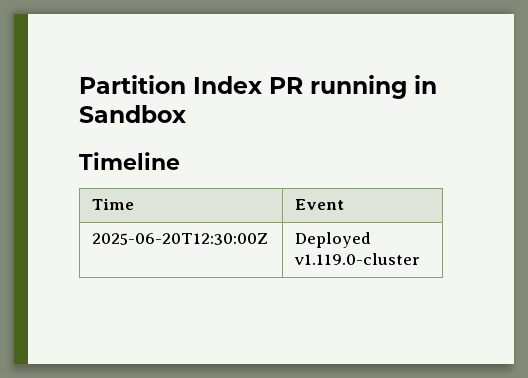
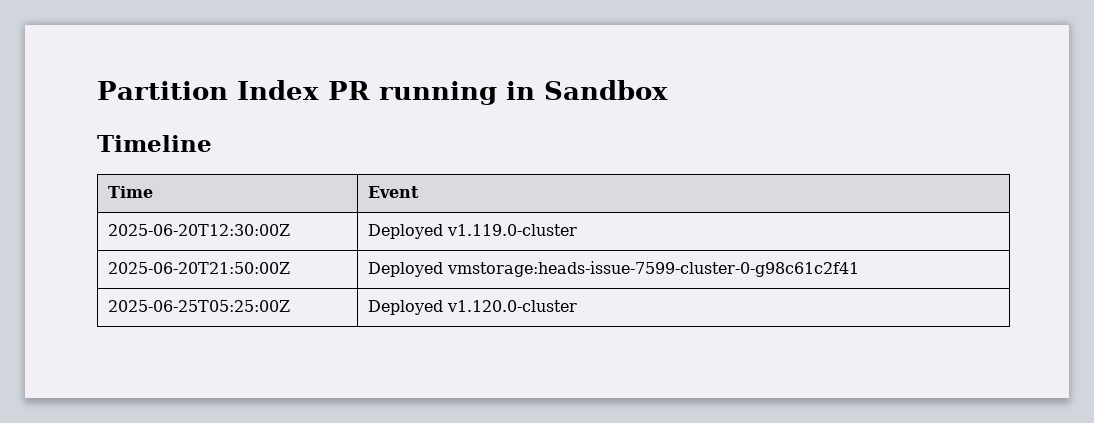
(421, 259) none -> [108,262,291,274] [368,261,860,277] [108,300,291,312] [368,300,578,315] // 2025-06-20T21:50:00Z | Deployed vmstorage:heads-issue-7599-cluster-0-g98c61c2f41 // 2025-06-25T05:25:00Z | Deployed v1.120.0-cluster

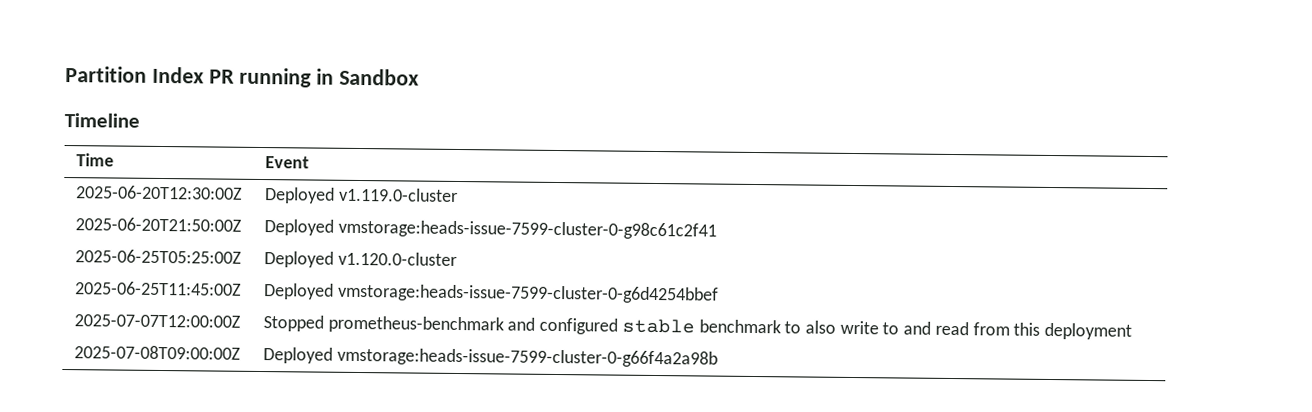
(578, 306) none -> [74,281,241,296] [263,283,719,304] [73,314,240,328] [262,315,1133,340] [73,345,240,360] [262,347,718,368] // 2025-06-25T11:45:00Z | Deployed vmstorage:heads-issue-7599-cluster-0-g6d4254bbef // 2025-07-07T12:00:00Z | Stopped prometheus-benchmark and configured stable benchmark to also write to and read from this deployment // 2025-07-08T09:00:00Z | Deployed vmstorage:heads-issue-7599-cluster-0-g66f4a2a98b

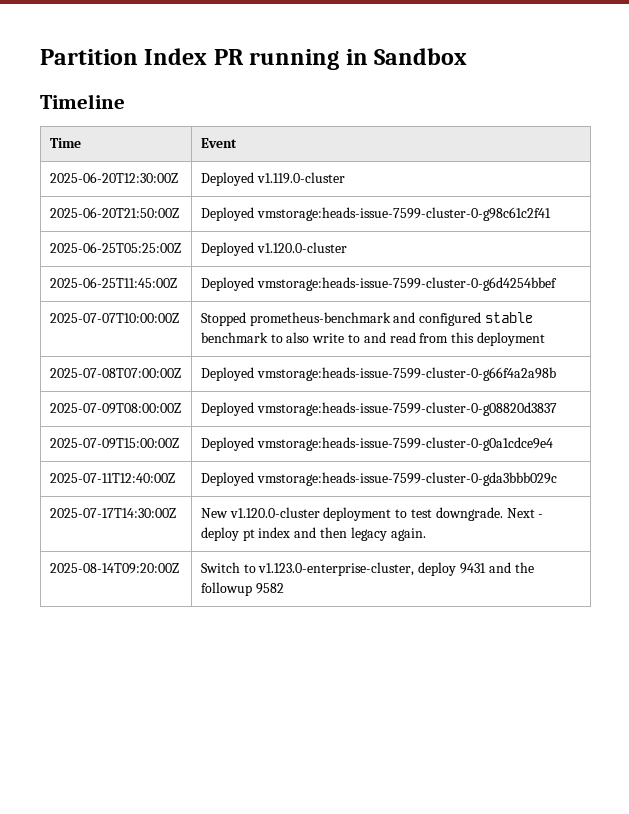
[73,314,240,328] 2025-07-07T12:00:00Z -> [49,313,179,323] 2025-07-07T10:00:00Z
[73,345,240,360] 2025-07-08T09:00:00Z -> [49,368,181,378] 2025-07-08T07:00:00Z
(718, 357) none -> [49,403,181,414] [200,402,557,416] [49,438,179,449] [200,437,553,451] [49,473,175,483] [200,472,557,486] [49,508,176,518] [200,507,544,521] [200,527,426,541] [49,563,179,574] [200,562,534,576] [200,582,284,596] // 2025-07-09T08:00:00Z | Deployed vmstorage:heads-issue-7599-cluster-0-g08820d3837 // 2025-07-09T15:00:00Z | Deployed vmstorage:heads-issue-7599-cluster-0-g0a1cdce9e4 // 2025-07-11T12:40:00Z | Deployed vmstorage:heads-issue-7599-cluster-0-gda3bbb029c // 2025-07-17T14:30:00Z | New v1.120.0-cluster deployment to test downgrade. Next - deploy pt index and then legacy again. // 2025-08-14T09:20:00Z | Switch to v1.123.0-enterprise-cluster, deploy 9431 and the followup 9582

